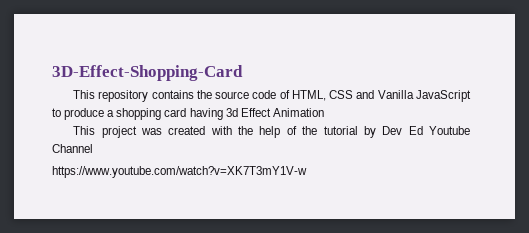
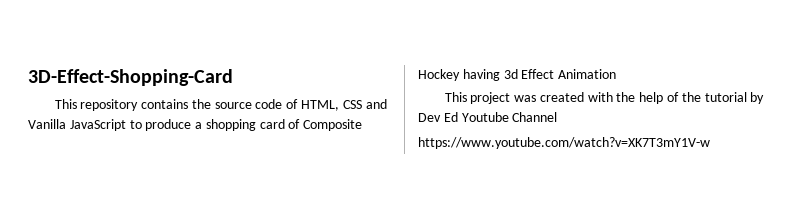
(187, 112) none -> [288,119,363,131] [418,69,460,81] of Composite Hockey

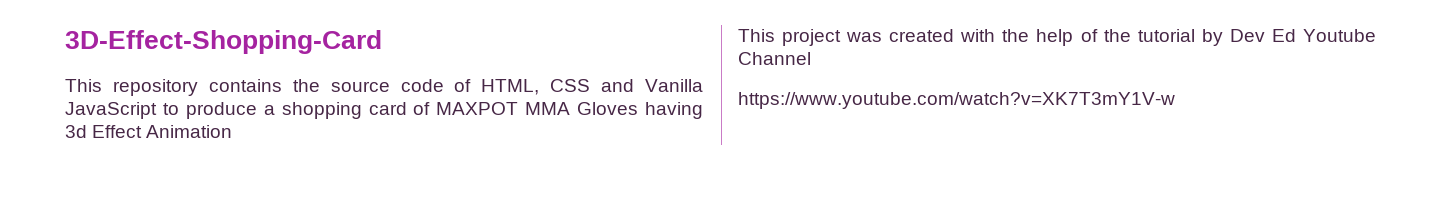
[303,119,363,131] [418,69,460,81] Composite Hockey -> [436,102,639,115] MAXPOT MMA Gloves

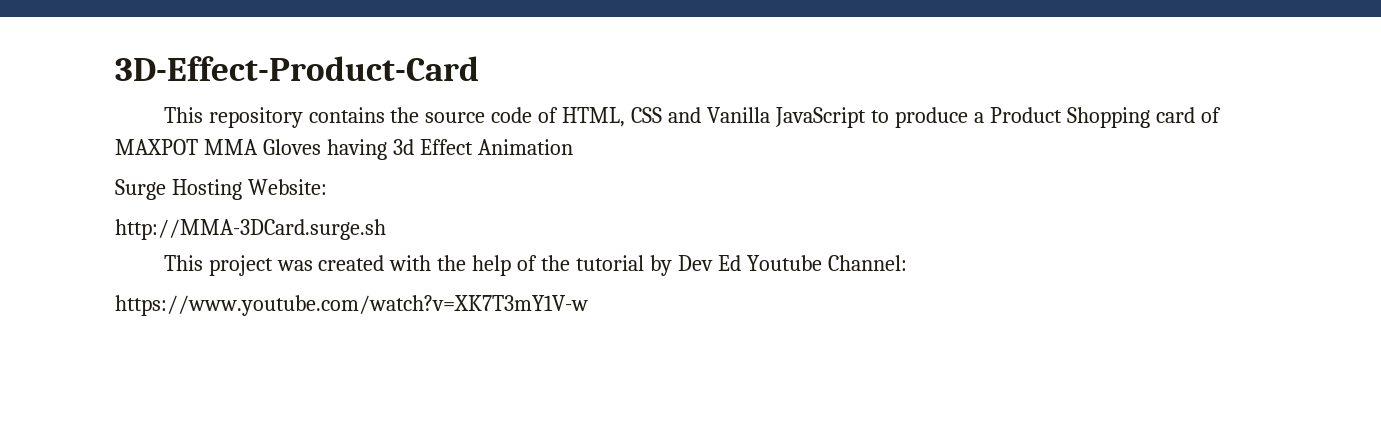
[65,30,382,54] 3D-Effect-Shopping-Card -> [115,56,479,81] 3D-Effect-Product-Card
[281,102,362,119] shopping -> [989,107,1150,128] Product Shopping
(233, 131) none -> [115,179,327,200] [115,219,386,240] // Surge Hosting Website: // http://MMA-3DCard.surge.sh
[738,52,811,65] Channel -> [827,255,907,271] Channel:

